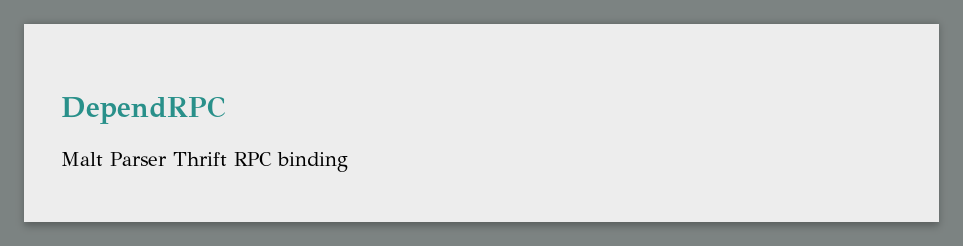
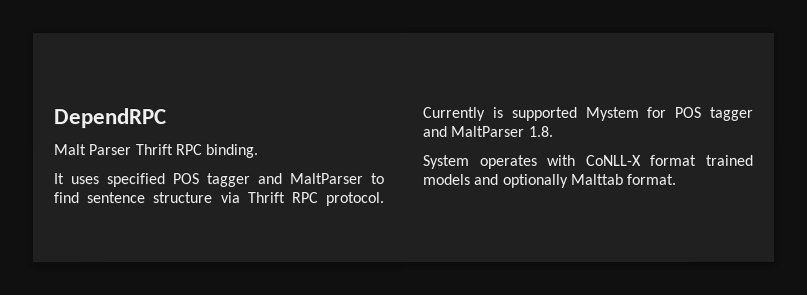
[276,152,348,172] binding -> [205,144,260,159] [54,173,385,188] [54,192,385,207] [422,106,753,121] [422,125,553,137] [423,154,754,169] [423,173,678,188] binding. // It uses specified POS tagger and MaltParser to find sentence structure via Thrift RPC protocol. Currently is supported Mystem for POS tagger and MaltParser 1.8. // System operates with CoNLL-X format trained models and optionally Malttab format.

